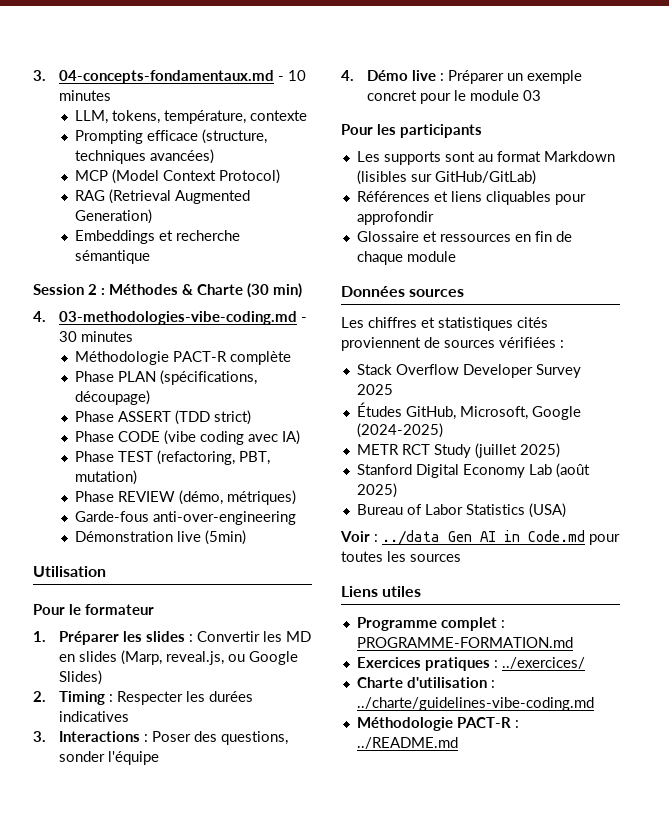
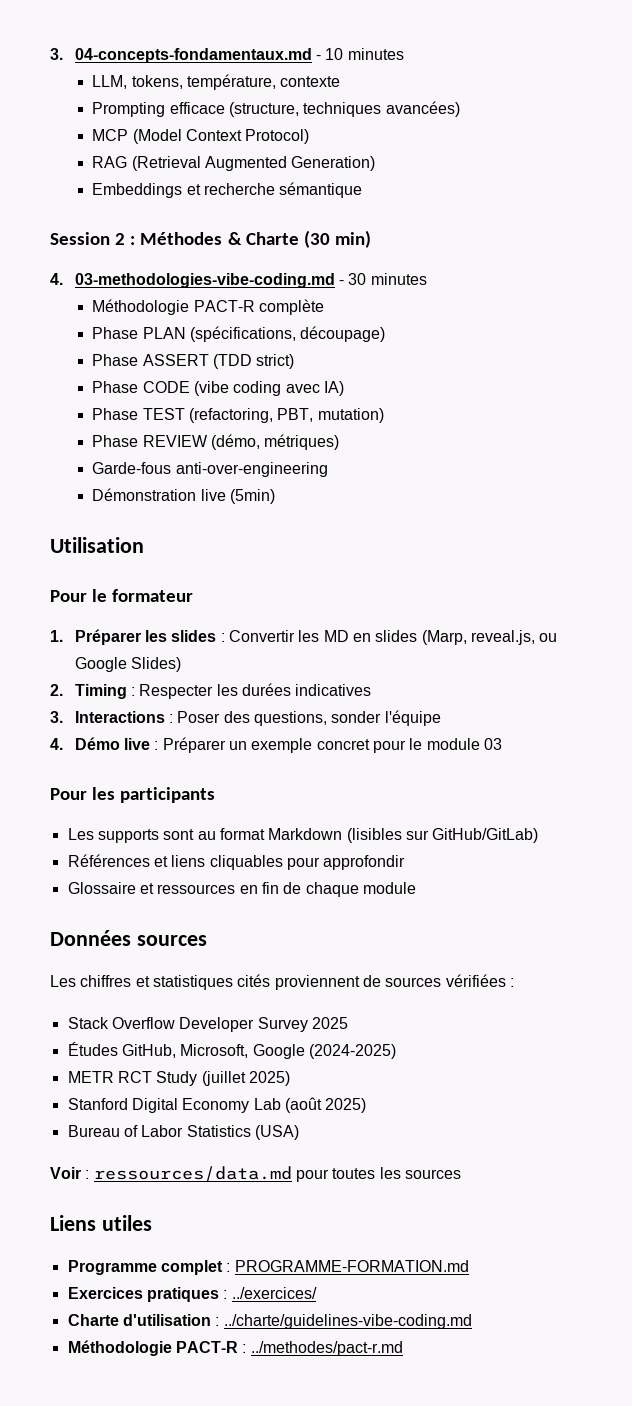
[382,530,585,546] ../data Gen AI in Code.md -> [93,1166,292,1182] ressources/data.md
[356,737,458,749] ../README.md -> [250,1341,403,1356] ../methodes/pact-r.md

